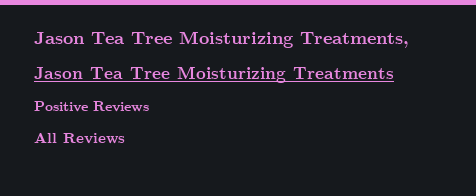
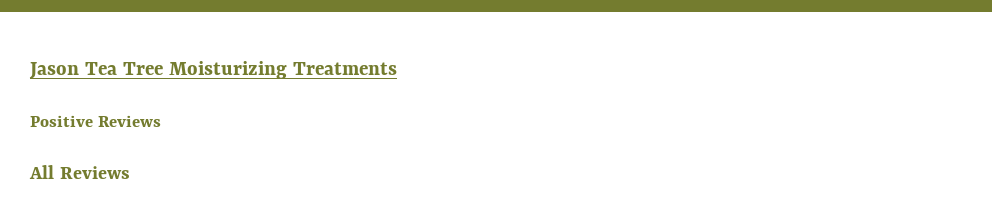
[34,31,409,48] [34,66,286,83] Jason Tea Tree Moisturizing Treatments, // Jason Tea Tree Moisturizing -> [29,61,287,79] Jason Tea Tree Moisturizing

